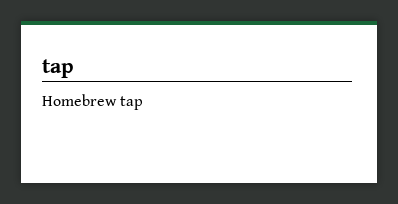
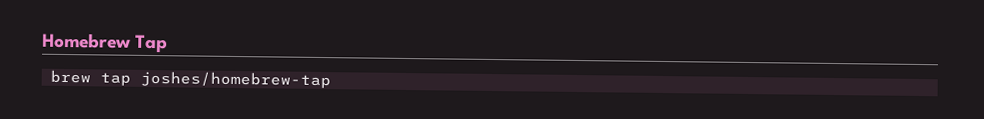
[42,59,74,78] [42,94,144,110] tap // Homebrew tap -> [42,32,169,53] [50,69,331,89] Homebrew Tap // brew tap joshes/homebrew-tap

